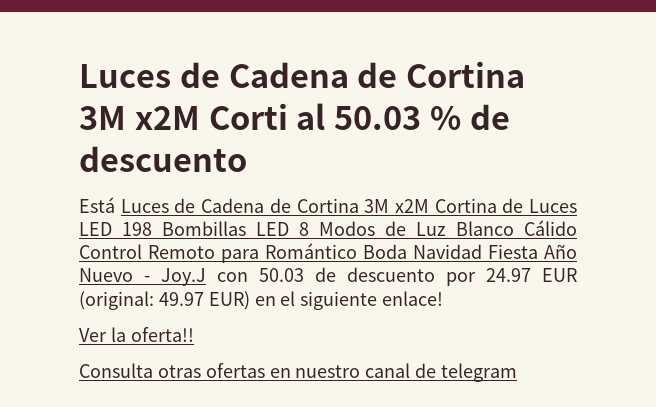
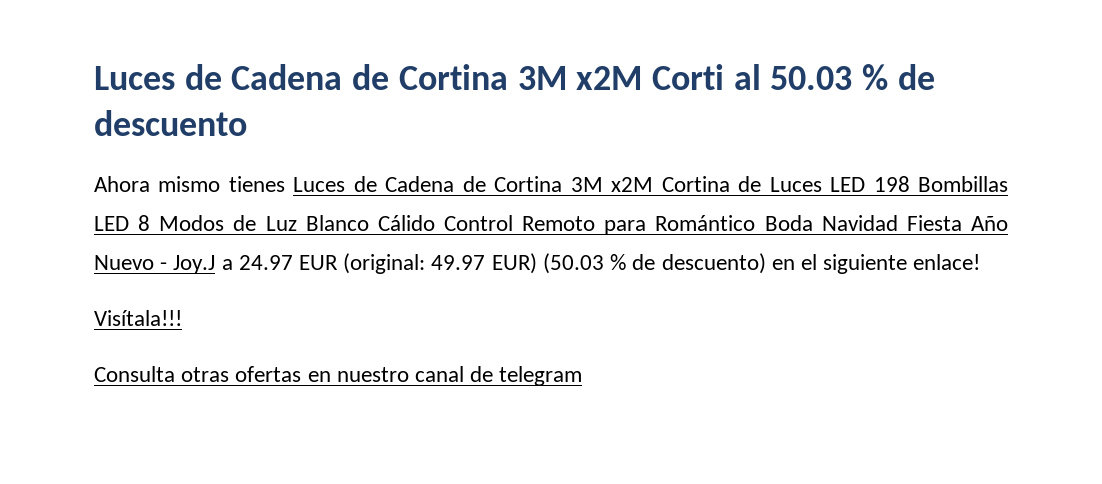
[79,197,115,213] Está -> [94,176,285,192] Ahora mismo tienes
[217,267,476,286] con 50.03 de descuento por -> [221,259,233,270] a
(250, 300) none -> [542,253,766,274] (50.03 % de descuento)
[79,327,194,342] Ver la oferta!! -> [94,310,182,326] Visítala!!!

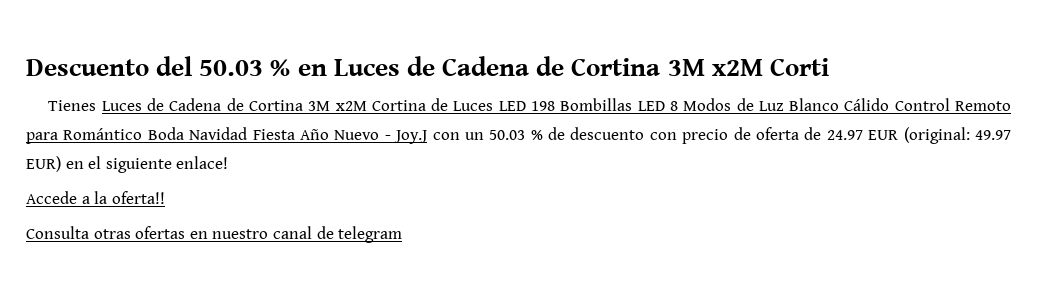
(94, 78) none -> [26,56,327,76] Descuento del 50.03 % en
[733,64,935,90] [94,110,247,136] [94,176,285,192] al 50.03 % de descuento // Ahora mismo tienes -> [48,100,97,111] // Tienes
[221,259,233,270] a -> [432,127,822,144] con un 50.03 % de descuento con precio de oferta de
[542,253,766,274] (50.03 % de descuento) -> (61, 164) none
[94,310,182,326] Visítala!!! -> [26,191,165,204] Accede a la oferta!!

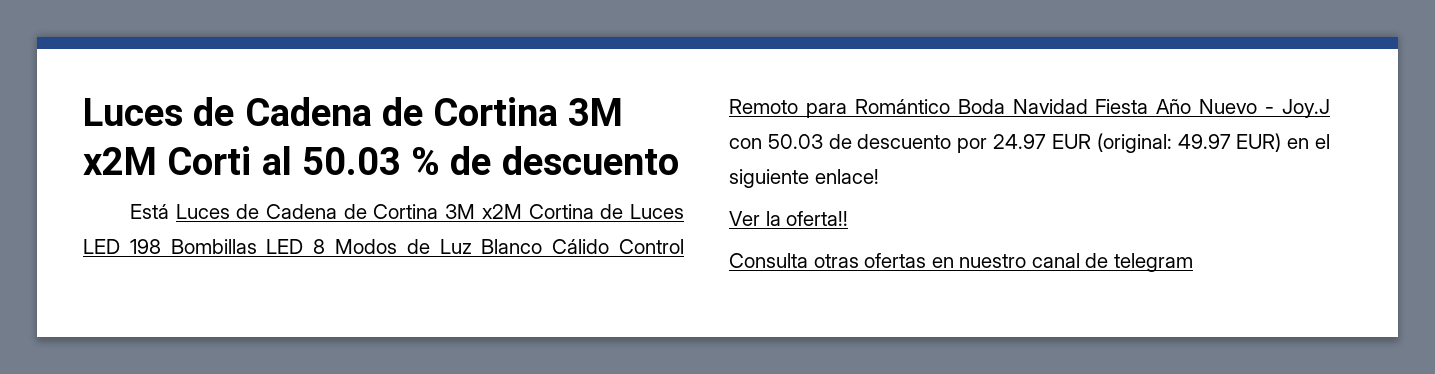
[26,56,327,76] Descuento del 50.03 % en -> (83, 112) none
[48,100,97,111] // Tienes -> [261,146,679,175] [129,204,169,219] al 50.03 % de descuento // Está
[464,127,822,144] un 50.03 % de descuento con precio de oferta de -> [767,134,988,153] 50.03 de descuento por
[26,191,90,204] Accede a -> [729,211,760,226] Ver

